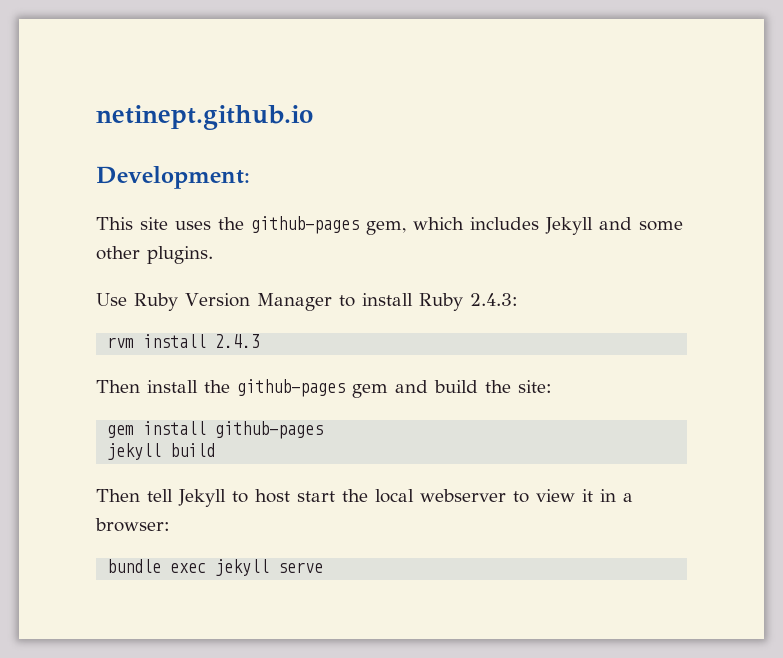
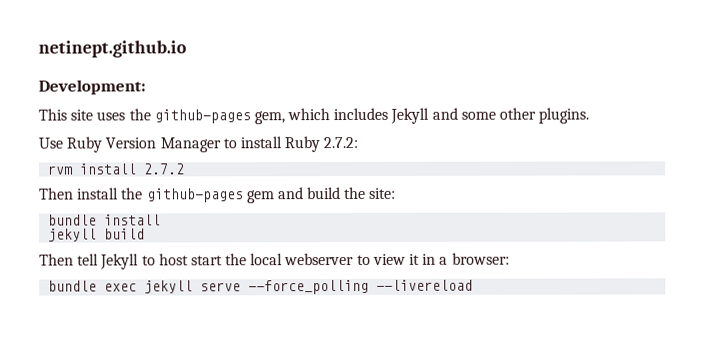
[469,293,518,306] 2.4.3: -> [323,136,359,149] 2.7.2:
[215,334,261,348] 2.4.3 -> [143,163,186,175] 2.7.2
[107,421,324,439] gem install github-pages -> [48,214,162,226] bundle install
(324, 567) none -> [248,279,474,295] --force_polling --livereload

